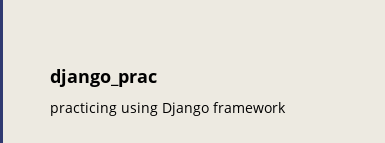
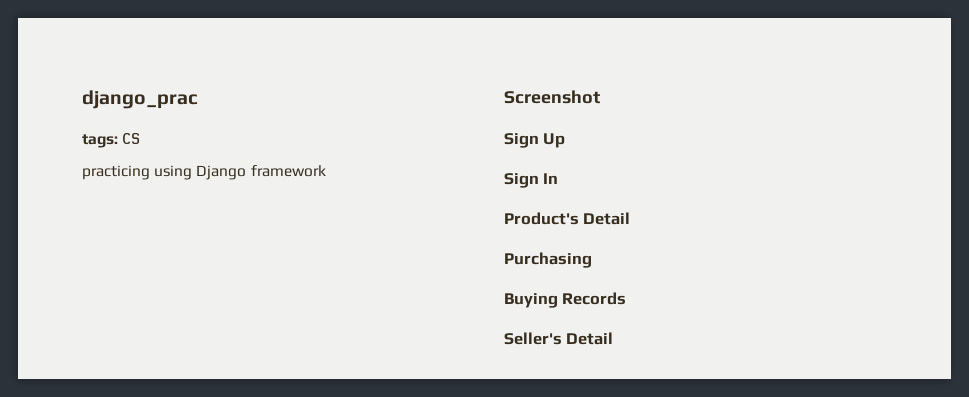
(157, 78) none -> [82,133,141,148] // tags: CS
(286, 107) none -> [504,90,600,104] [504,133,566,148] [504,173,559,188] [504,212,631,225] [504,252,592,268] [504,292,627,308] [504,332,614,345] // Screenshot // Sign Up // Sign In // Product's Detail // Purchasing // Buying Records // Seller's Detail

